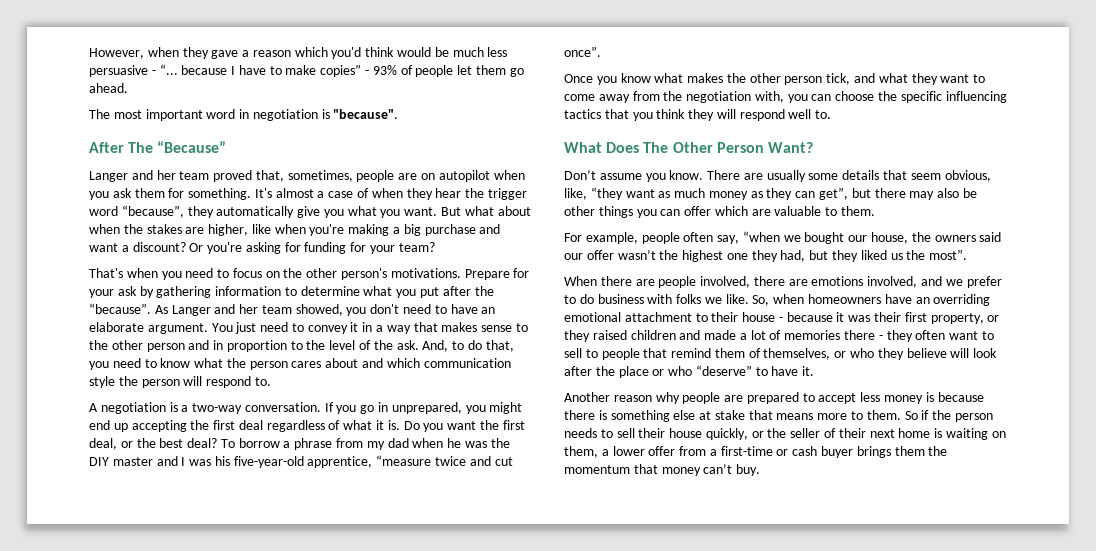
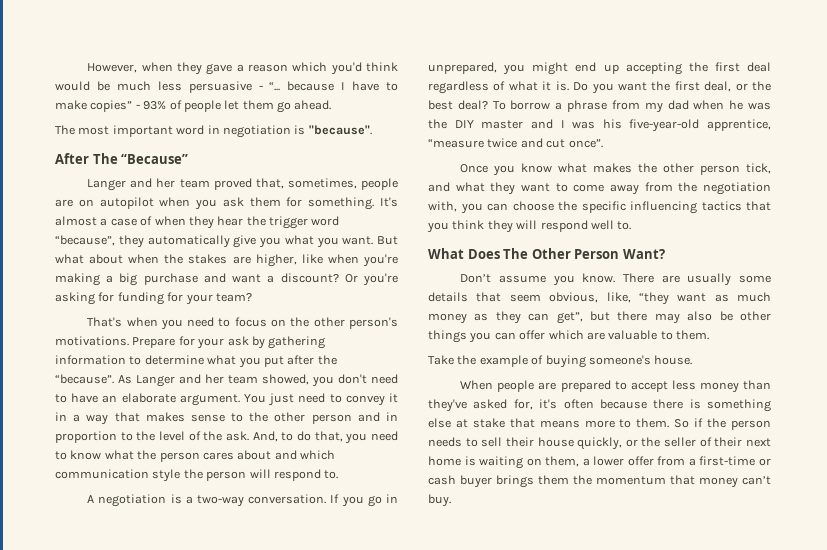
[564,231,1002,244] [564,249,968,262] [564,276,1002,288] [564,294,991,306] [564,312,1000,324] [564,330,994,342] [564,348,998,360] [564,365,815,378] [564,392,680,404] For example, people often say, “when we bought our house, the owners said our offer wasn’t the highest one they had, but they liked us the most”. // When there are people involved, there are emotions involved, and we prefer to do business with folks we like. So, when homeowners have an overriding emotional attachment to their house - because it was their first property, or they raised children and made a lot of memories there - they often want to sell to people that remind them of themselves, or who they believe will look after the place or who “deserve” to have it. // Another reason why -> [428,355,693,368] [460,380,494,390] Take the example of buying someone's house. // When
[925,392,934,402] is -> [743,380,771,390] [428,399,594,412] than they've asked for, it's often

